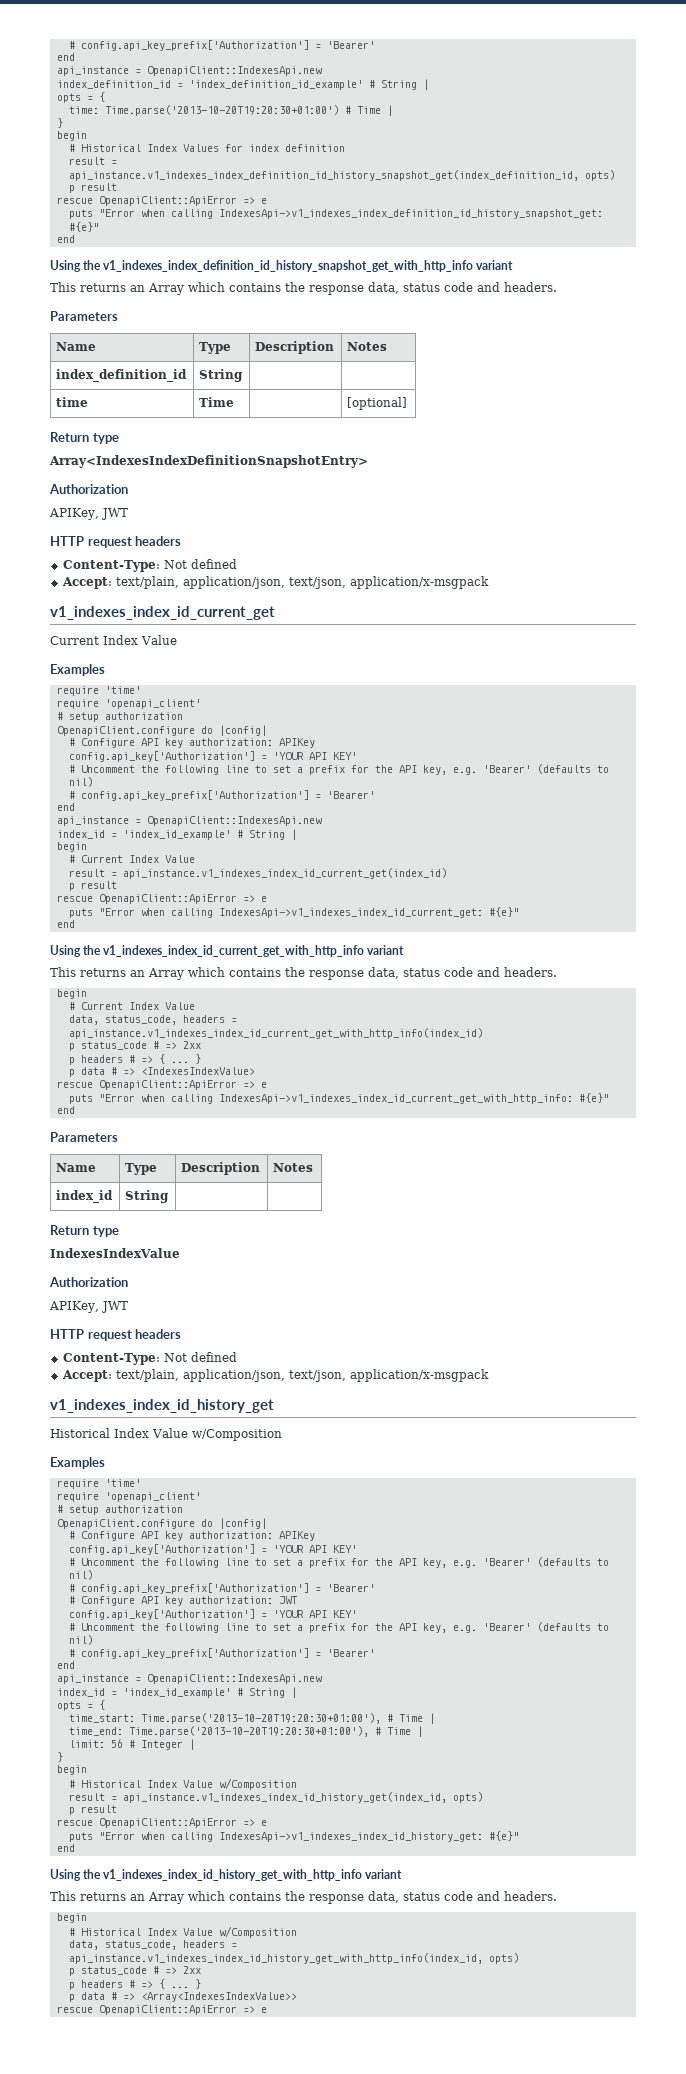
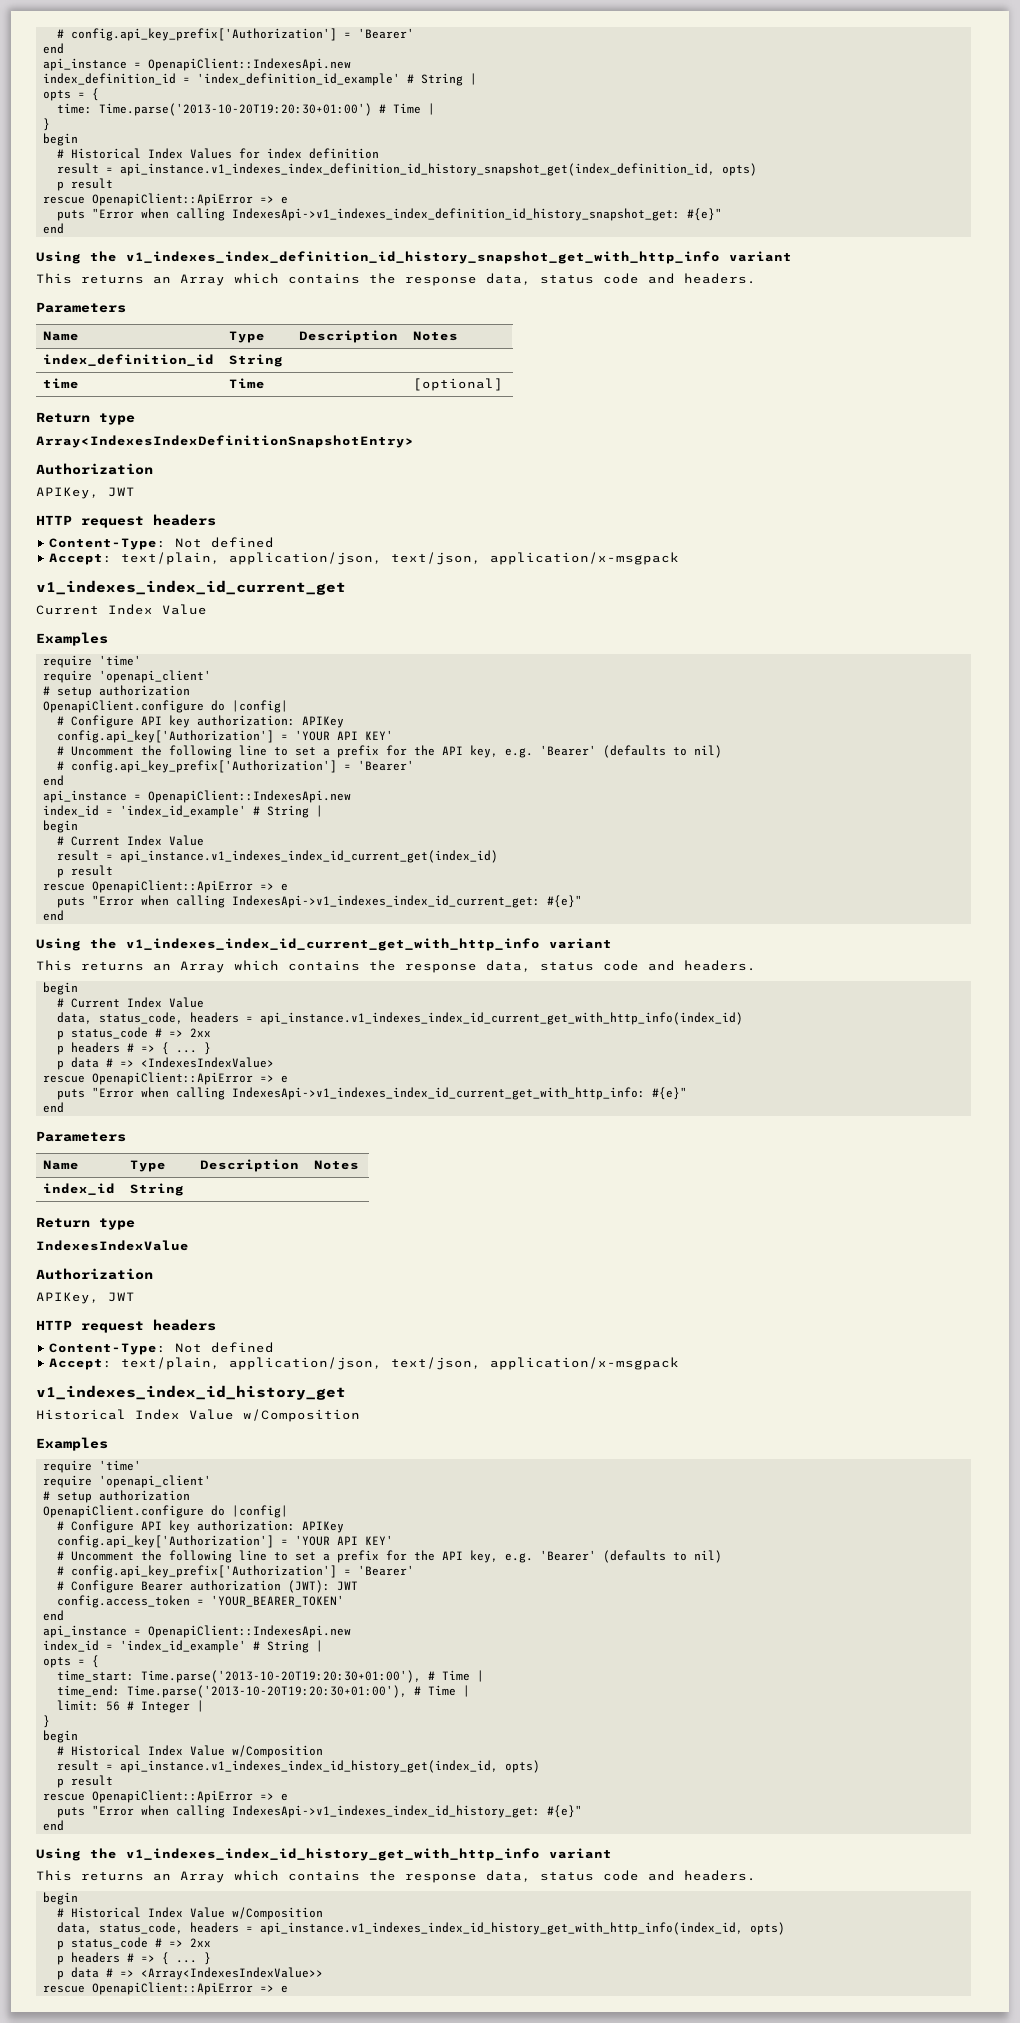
[140,1596,298,1606] [68,1609,357,1620] [68,1622,609,1633] [68,1635,93,1645] [68,1648,375,1659] API key authorization: JWT // config.api_key['Authorization'] = 'YOUR API KEY' // # Uncomment the following line to set a prefix for the API key, e.g. 'Bearer' (defaults to nil) // # config.api_key_prefix['Authorization'] = 'Bearer' -> [141,1580,359,1593] [57,1595,345,1608] Bearer authorization (JWT): JWT // config.access_token = 'YOUR_BEARER_TOKEN'

